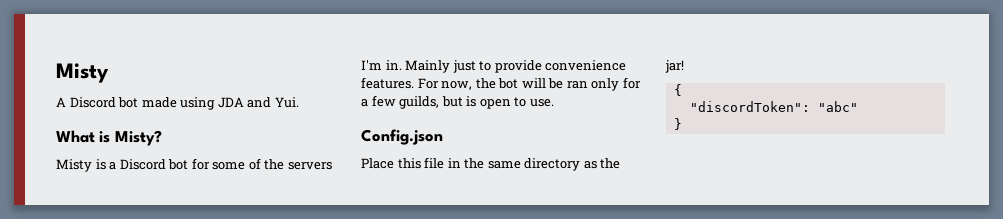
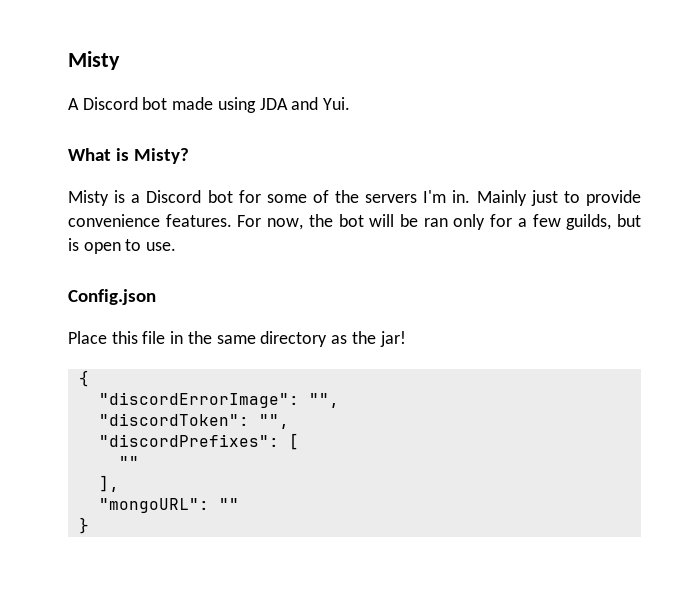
(682, 90) none -> [98,392,339,408] // "discordErrorImage": "",
[817,101,858,112] "abc" -> [258,414,289,429] [98,433,299,450] [118,456,139,468] [98,475,119,492] [98,498,239,513] "", // "discordPrefixes": [ // "" // ], // "mongoURL": ""

